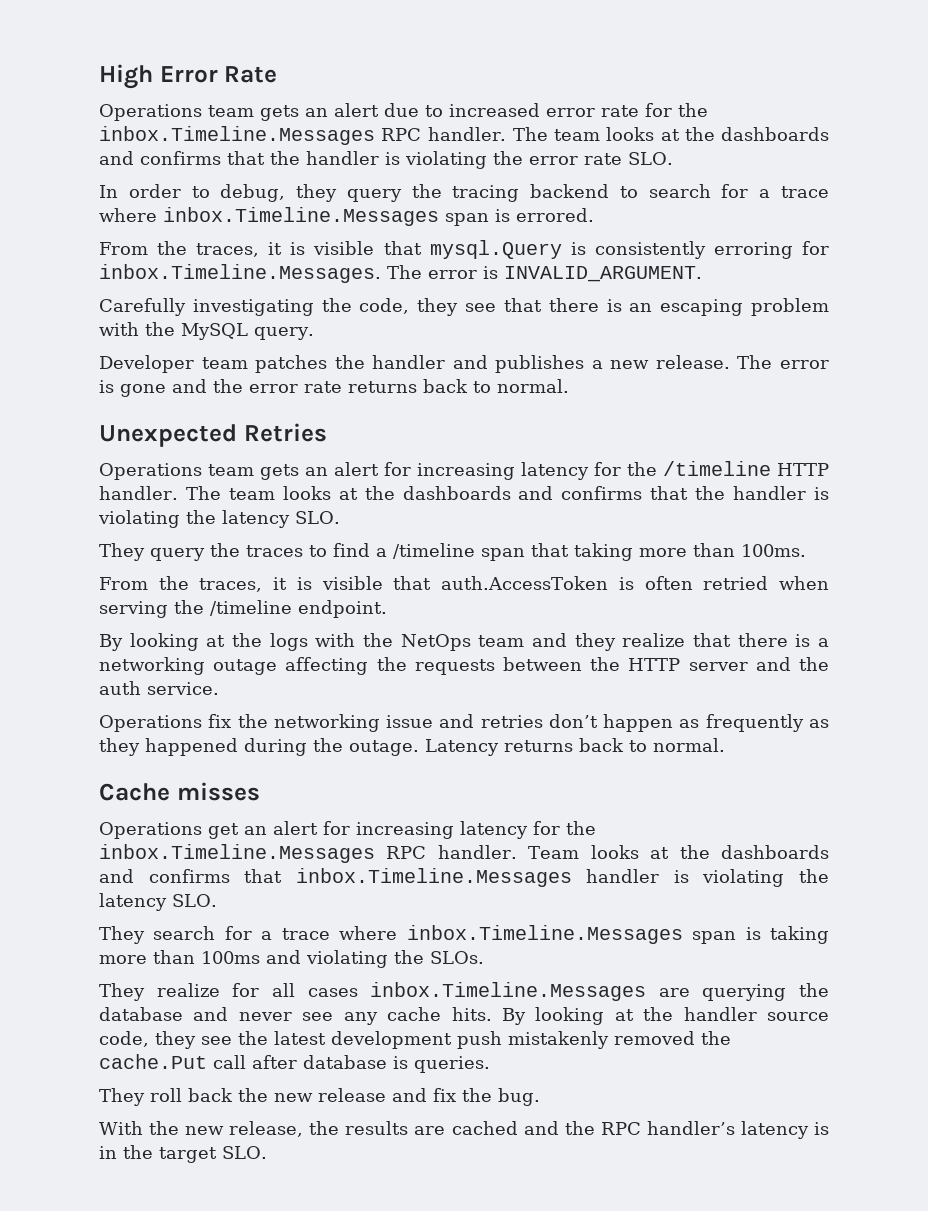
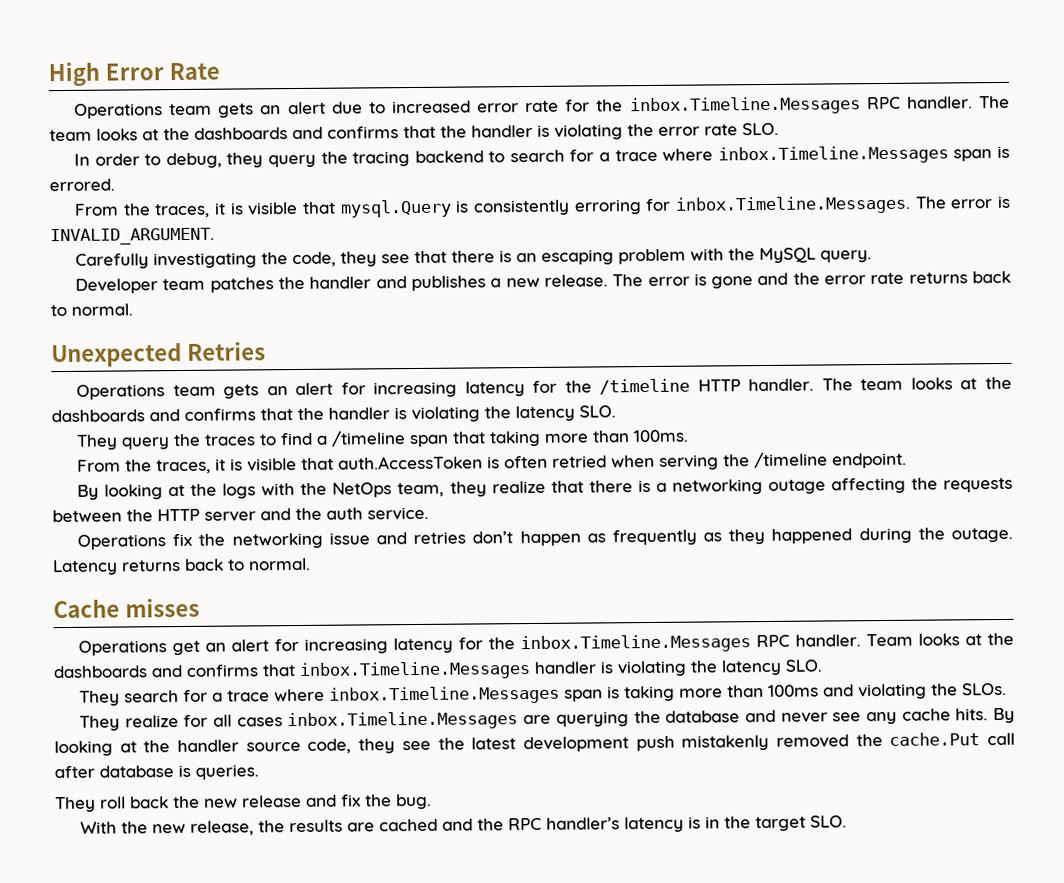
[478,633,567,647] team and -> [397,482,445,498] team,

